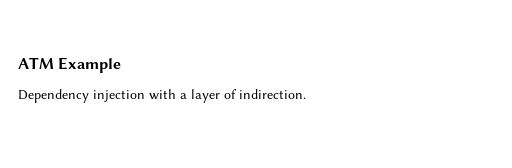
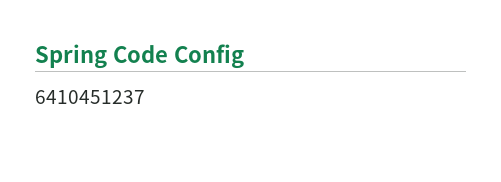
[18,57,122,73] [18,89,306,103] ATM Example // Dependency injection with a layer of indirection. -> [35,44,244,69] [35,90,145,104] Spring Code Config // 6410451237

